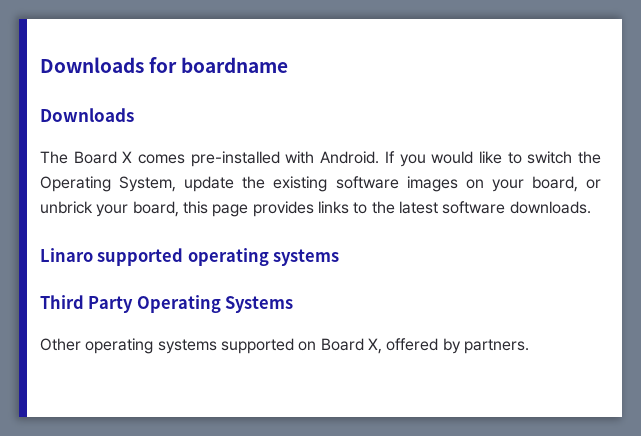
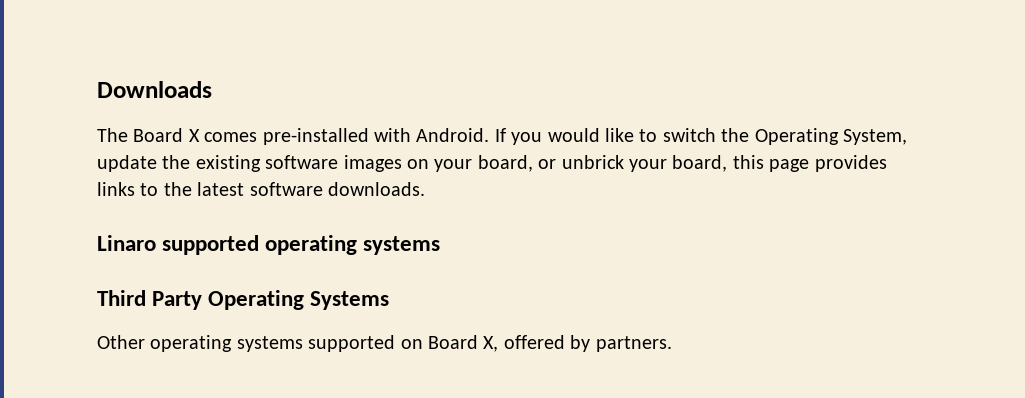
[40,57,289,73] [40,108,134,122] Downloads for boardname // Downloads -> [97,81,212,98] Downloads

